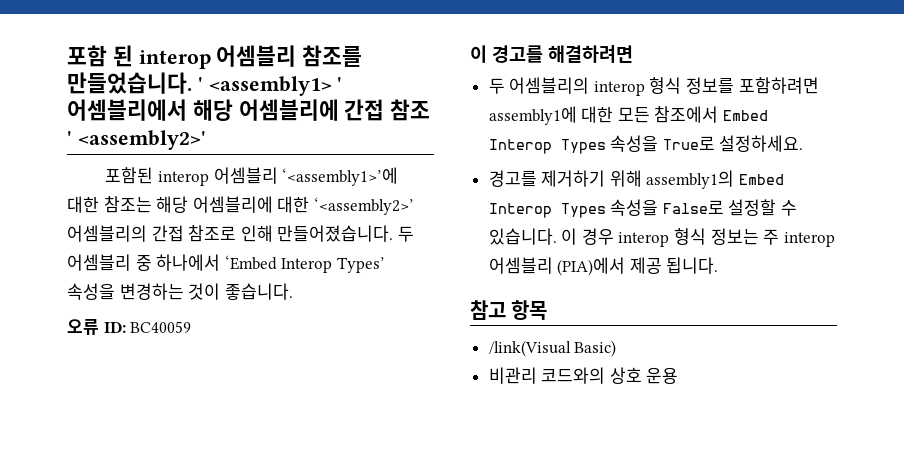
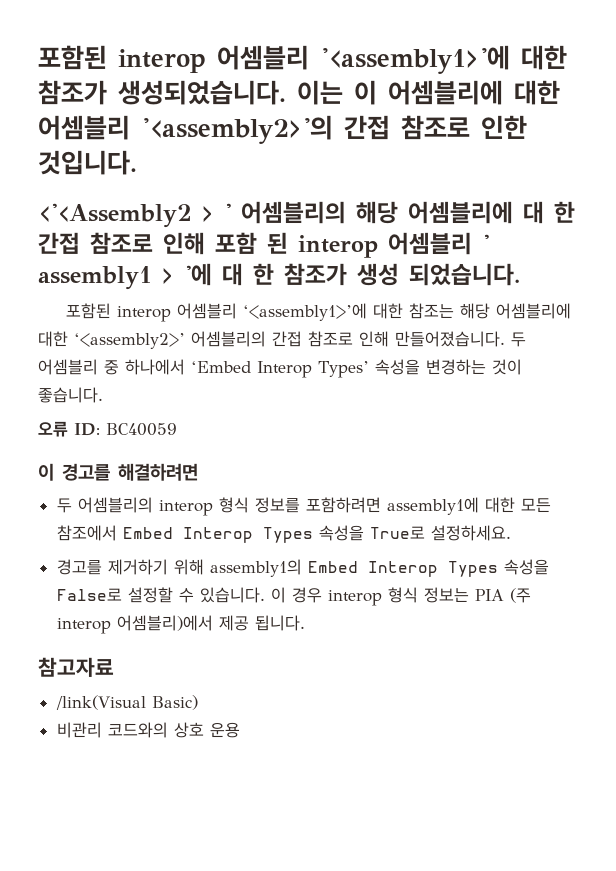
[67,45,363,69] [67,72,343,96] [67,99,431,121] [67,130,206,150] 포함 된 interop 어셈블리 참조를 만들었습니다. ' <assembly1> ' 어셈블리에서 해당 어셈블리에 간접 참조 ' <assembly2>' -> [38,45,567,74] [38,80,560,105] [38,115,527,144] [38,150,137,175] [38,201,575,228] [38,232,489,258] [38,263,520,290] 포함된 interop 어셈블리 '<assembly1>'에 대한 참조가 생성되었습니다. 이는 이 어셈블리에 대한 어셈블리 '<assembly2>'의 간접 참조로 인한 것입니다. // <'<Assembly2 > ' 어셈블리의 해당 어셈블리에 대 한 간접 참조로 인해 포함 된 interop 어셈블리 ' assembly1 > '에 대 한 참조가 생성 되었습니다.
[763,229,835,247] [488,257,626,276] 주 interop 어셈블리 (PIA)에서 -> [474,588,531,603] [56,615,213,634] PIA (주 interop 어셈블리)에서
[470,300,548,320] 참고 항목 -> [38,657,114,677] 참고자료

